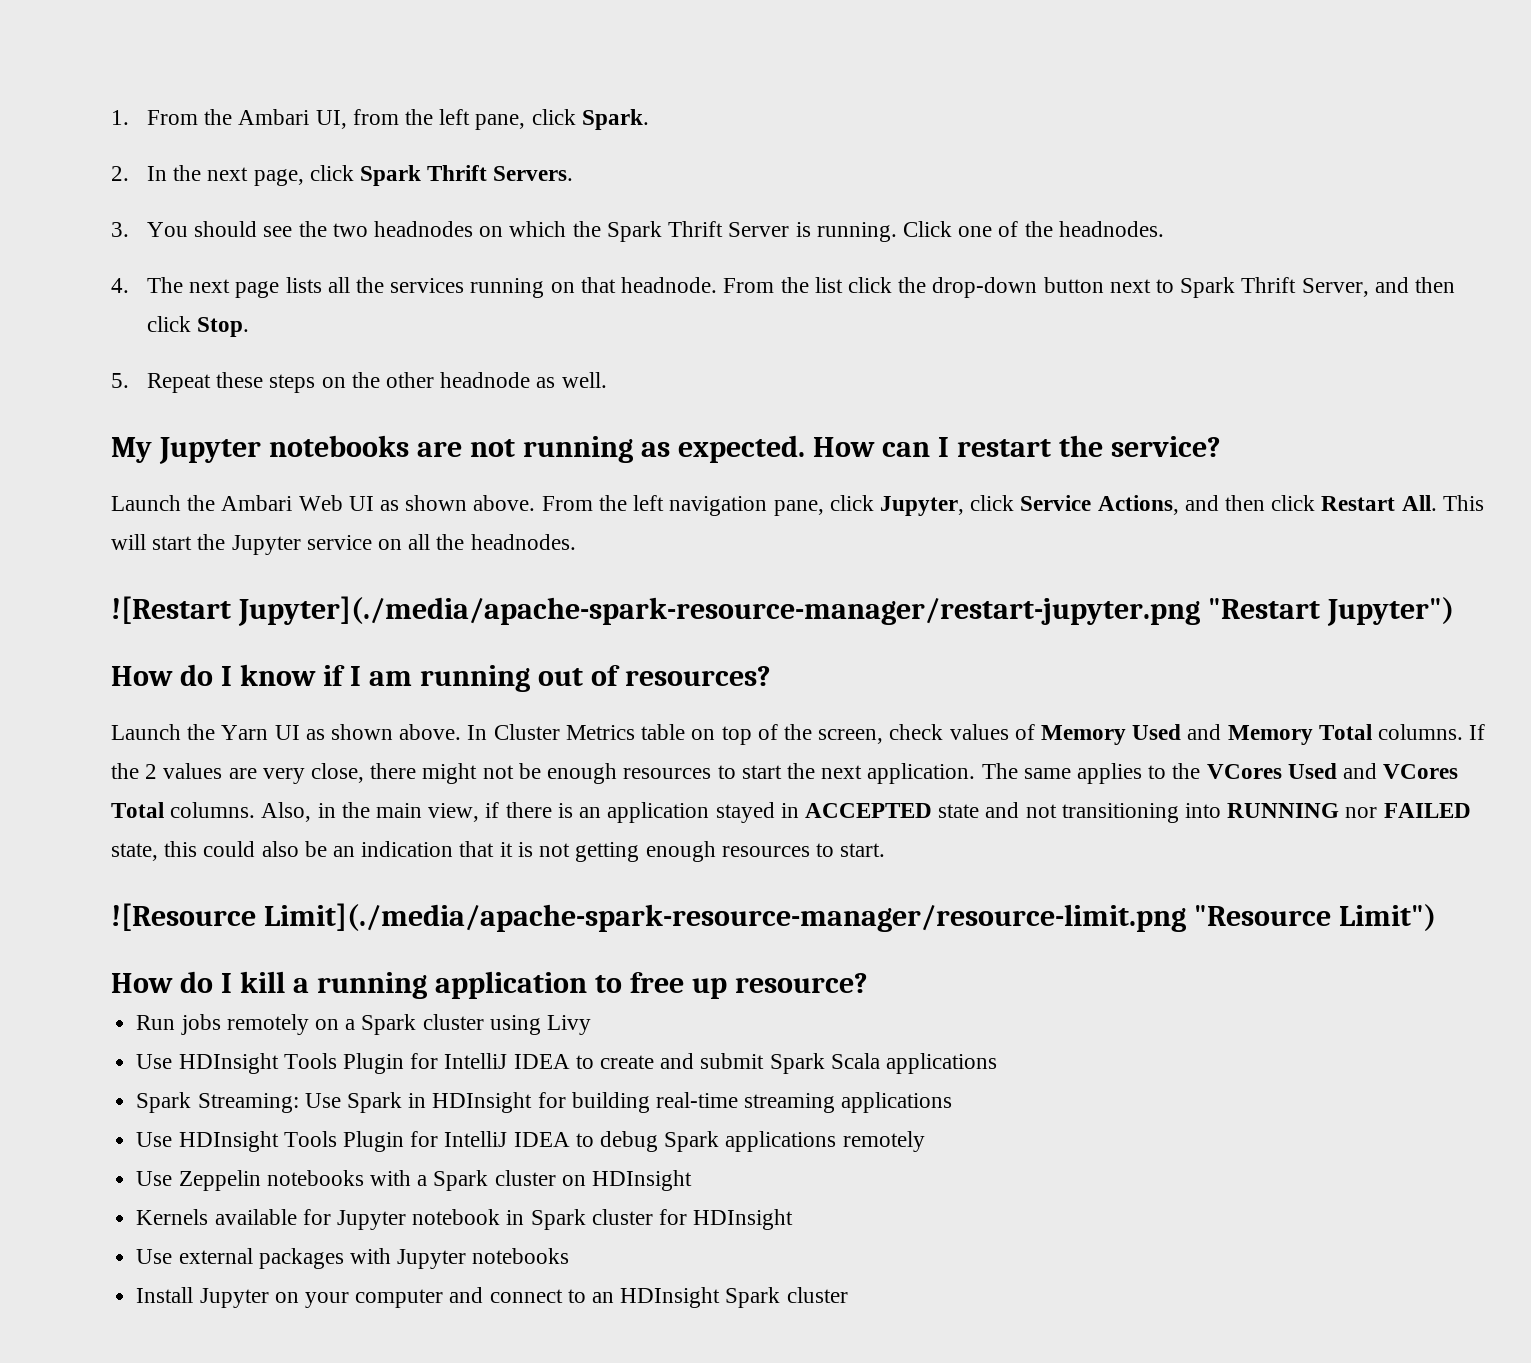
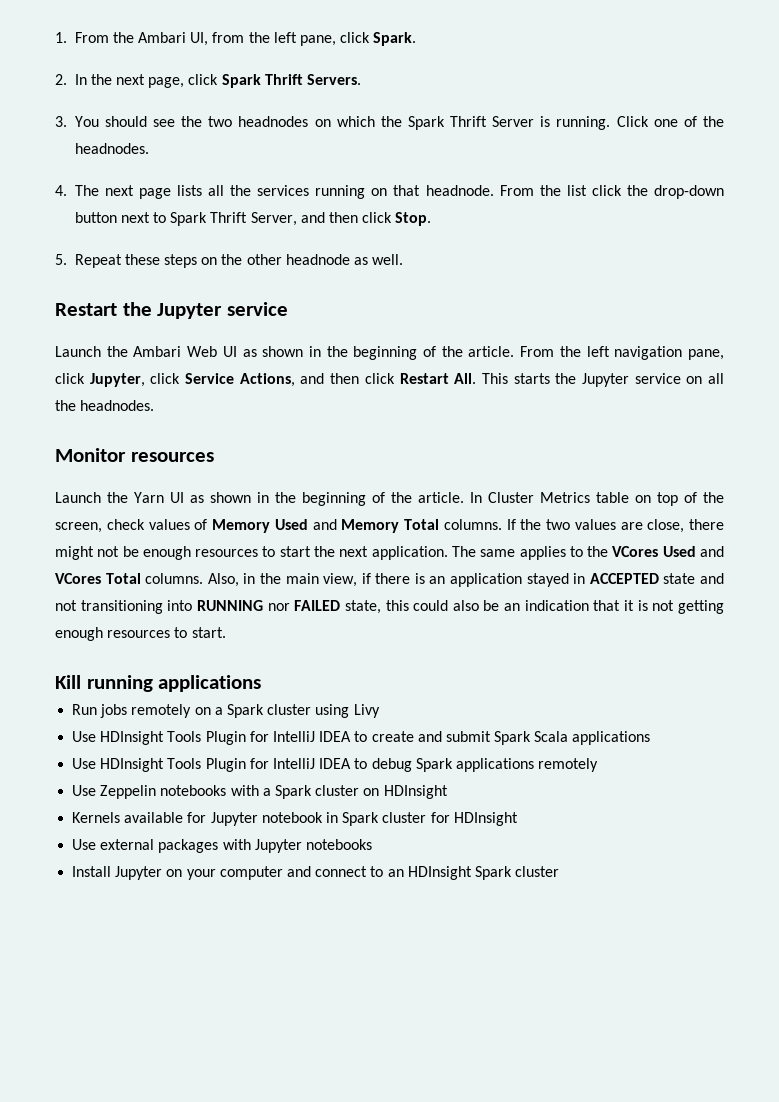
[111,435,1221,464] My Jupyter notebooks are not running as expected. How can I restart the service? -> [55,302,289,319] Restart the Jupyter service
[473,495,536,511] above. -> [308,346,515,360] in the beginning of the article.
[111,534,193,550] will start -> [513,373,550,384] starts
[111,596,1454,626] [111,664,771,692] ![Restart Jupyter](./media/apache-spark-resource-manager/restart-jupyter.png "Restart Jupyter") // How do I know if I am running out of resources? -> [55,448,214,462] Monitor resources
[399,724,462,740] above. -> [257,492,464,506] in the beginning of the article.
[145,764,158,779] 2 -> [546,519,570,530] two
[262,768,305,784] very -> (643, 526) none
[111,903,1436,932] [111,971,868,999] ![Resource Limit](./media/apache-spark-resource-manager/resource-limit.png "Resource Limit") // How do I kill a running application to free up resource? -> [55,675,262,692] Kill running applications
[136,1092,953,1113] // Spark Streaming: Use Spark in HDInsight for building real-time streaming applications -> (651, 738) none

